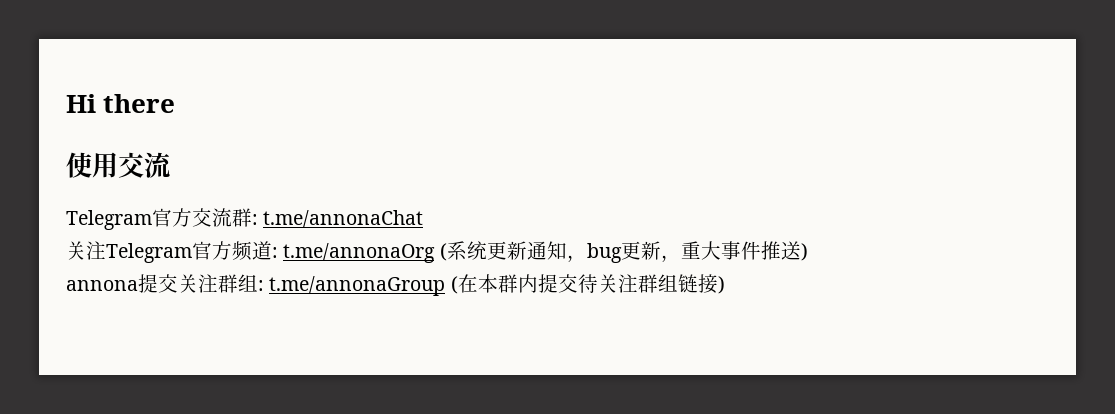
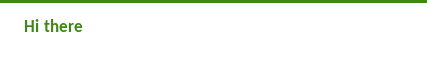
[66,152,171,178] [66,208,424,230] [66,241,808,263] [66,274,725,296] // 使用交流 // Telegram官方交流群: t.me/annonaChat // 关注Telegram官方频道: t.me/annonaOrg (系统更新通知，bug更新，重大事件推送) // annona提交关注群组: t.me/annonaGroup (在本群内提交待关注群组链接) -> (83, 25) none

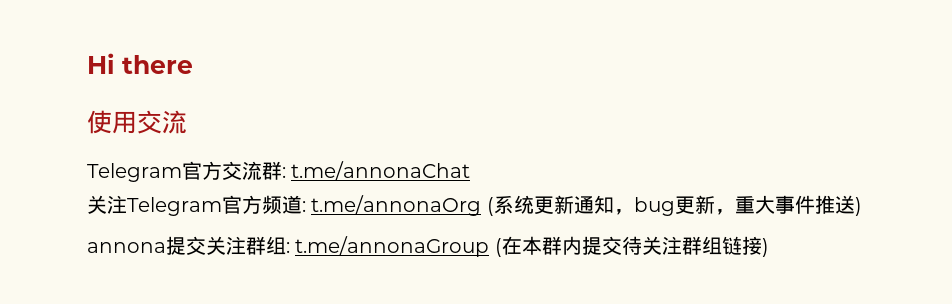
(83, 25) none -> [87,110,187,134] [87,161,471,182] [87,195,862,216] [87,236,769,257] // 使用交流 // Telegram官方交流群: t.me/annonaChat // 关注Telegram官方频道: t.me/annonaOrg (系统更新通知，bug更新，重大事件推送) // annona提交关注群组: t.me/annonaGroup (在本群内提交待关注群组链接)

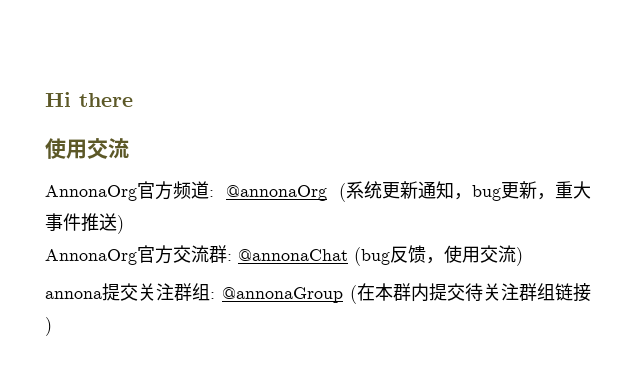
[87,161,471,182] [87,195,222,216] Telegram官方交流群: t.me/annonaChat // 关注Telegram -> [45,185,137,201] AnnonaOrg
[311,195,482,216] t.me/annonaOrg -> [226,185,327,201] @annonaOrg
(862, 206) none -> [45,245,523,266] // AnnonaOrg官方交流群: @annonaChat (bug反馈，使用交流)
[295,236,490,257] t.me/annonaGroup -> [222,287,343,303] @annonaGroup

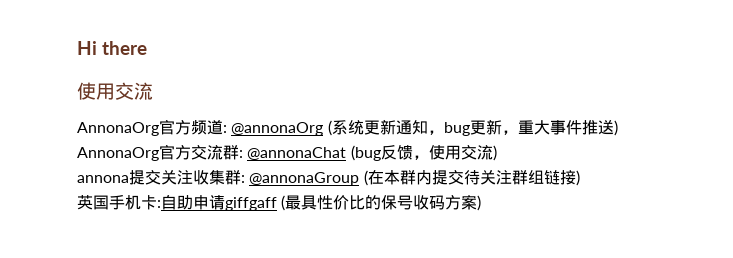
[174,283,210,301] 群组 -> [193,170,241,185] 收集群
(52, 326) none -> [77,195,482,211] // 英国手机卡:自助申请giffgaff (最具性价比的保号收码方案)

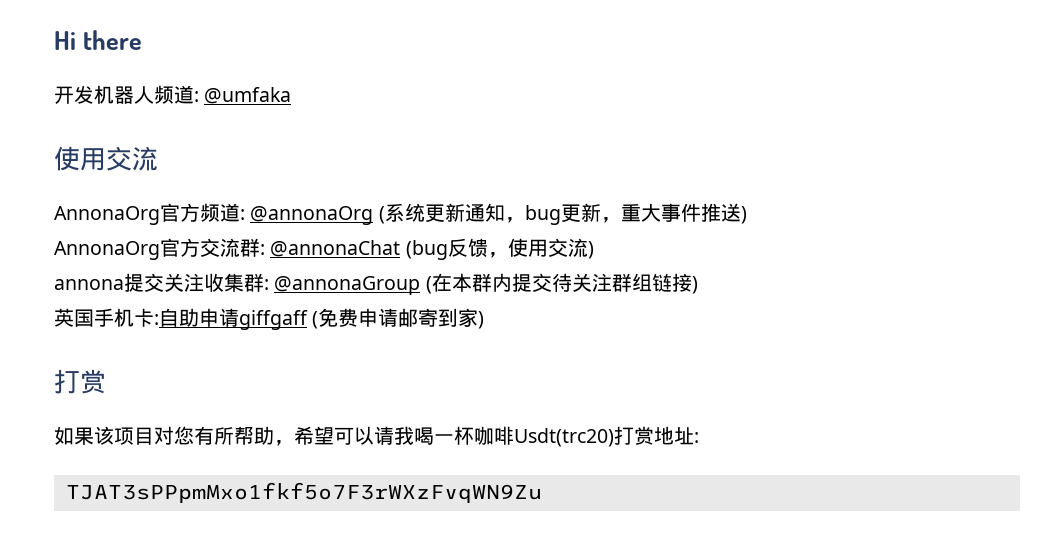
(147, 48) none -> [54,85,292,104] // 开发机器人频道: @umfaka
[285,195,482,211] 最具性价比的保号收码方案) -> [318,308,485,329] [54,369,106,394] [54,426,699,447] [65,482,542,503] 免费申请邮寄到家) // 打赏 // 如果该项目对您有所帮助，希望可以请我喝一杯咖啡Usdt(trc20)打赏地址: // TJAT3sPPpmMxo1fkf5o7F3rWXzFvqWN9Zu

